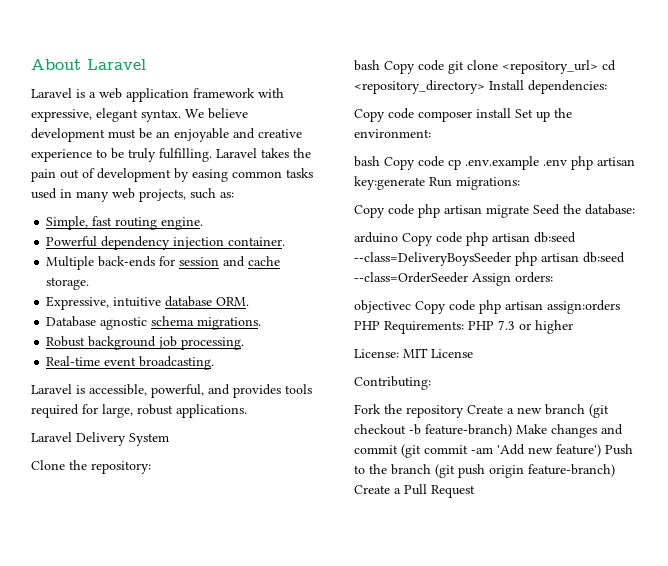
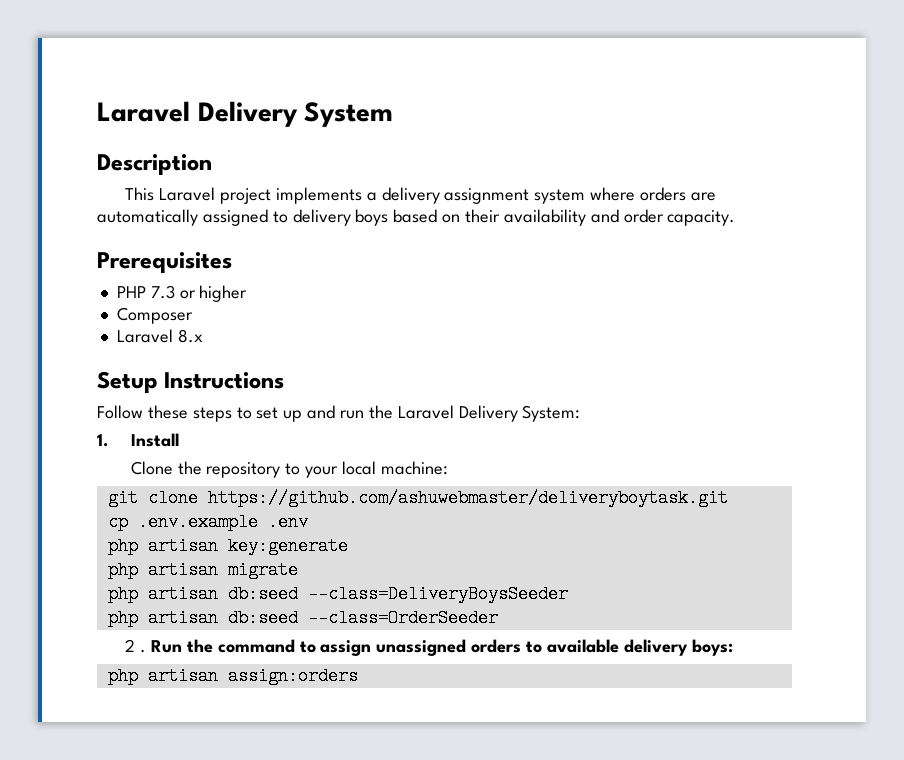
[31,59,146,70] [31,88,284,102] [31,108,248,122] [31,128,302,142] [31,148,311,162] [31,168,313,182] [31,188,234,202] [46,216,204,230] [46,236,286,250] [46,256,281,270] [46,277,90,290] [46,296,250,310] [46,316,262,330] [46,336,245,350] [46,356,215,370] [31,384,312,398] [31,404,247,418] [31,432,169,446] [31,460,151,474] [354,60,616,74] [354,80,607,94] [354,108,572,122] [354,129,431,138] [354,156,635,170] [354,176,520,190] [354,204,635,218] [354,232,576,246] [354,252,625,266] [354,272,553,286] [354,300,620,314] [354,320,573,334] [354,348,473,358] [354,376,431,390] [354,404,609,418] [354,424,623,438] [354,444,633,458] [354,464,615,478] [354,484,475,498] About Laravel // Laravel is a web application framework with expressive, elegant syntax. We believe development must be an enjoyable and creative experience to be truly fulfilling. Laravel takes the pain out of development by easing common tasks used in many web projects, such as: // Simple, fast routing engine. // Powerful dependency injection container. // Multiple back-ends for session and cache storage. // Expressive, intuitive database ORM. // Database agnostic schema migrations. // Robust background job processing. // Real-time event broadcasting. // Laravel is accessible, powerful, and provides tools required for large, robust applications. // Laravel Delivery System // Clone the repository: // bash Copy code git clone <repository_url> cd <repository_directory> Install dependencies: // Copy code composer install Set up the environment: // bash Copy code cp .env.example .env php artisan key:generate Run migrations: // Copy code php artisan migrate Seed the database: // arduino Copy code php artisan db:seed --class=DeliveryBoysSeeder php artisan db:seed --class=OrderSeeder Assign orders: // objectivec Copy code php artisan assign:orders PHP Requirements: PHP 7.3 or higher // License: MIT License // Contributing: // Fork the repository Create a new branch (git checkout -b feature-branch) Make changes and commit (git commit -am 'Add new feature') Push to the branch (git push origin feature-branch) Create a Pull Request -> [97,101,394,127] [97,154,212,175] [125,187,716,204] [97,209,736,226] [97,252,232,273] [116,285,248,302] [116,307,193,324] [116,329,203,343] [97,371,285,393] [97,405,581,422] [97,433,179,447] [130,461,448,478] [107,489,728,507] [107,513,308,531] [107,537,348,555] [107,561,298,579] [107,585,568,603] [107,609,498,627] [125,639,733,656] [107,667,358,685] Laravel Delivery System // Description // This Laravel project implements a delivery assignment system where orders are automatically assigned to delivery boys based on their availability and order capacity. // Prerequisites // PHP 7.3 or higher // Composer // Laravel 8.x // Setup Instructions // Follow these steps to set up and run the Laravel Delivery System: // 1. Install // Clone the repository to your local machine: // git clone https://github.com/ashuwebmaster/deliveryboytask.git // cp .env.example .env // php artisan key:generate // php artisan migrate // php artisan db:seed --class=DeliveryBoysSeeder // php artisan db:seed --class=OrderSeeder // 2 . Run the command to assign unassigned orders to available delivery boys: // php artisan assign:orders

